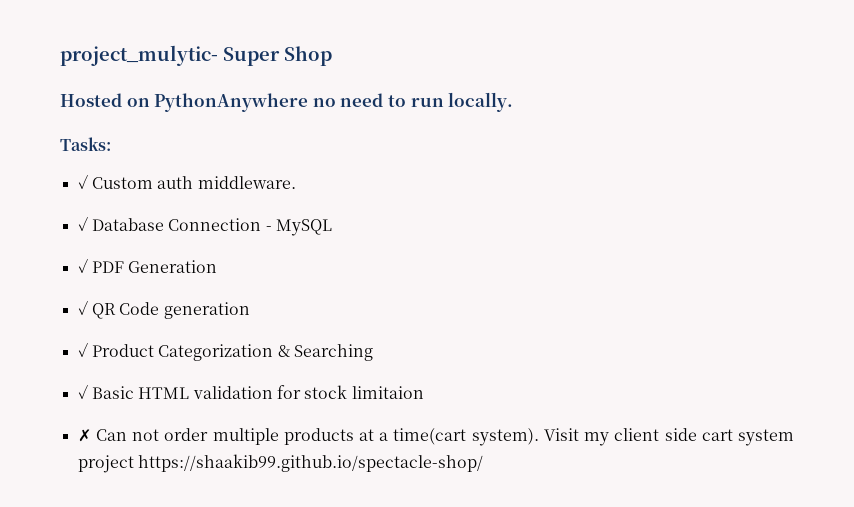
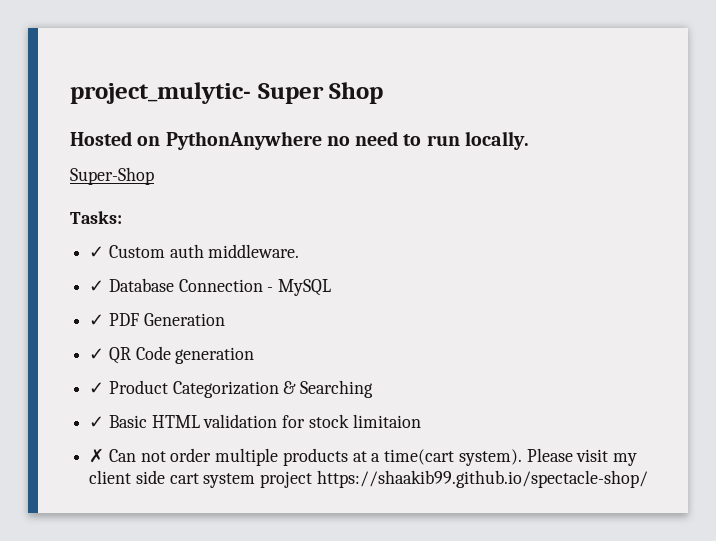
(514, 102) none -> [70,167,154,185] // Super-Shop
[543,428,579,441] Visit -> [526,448,609,462] Please visit

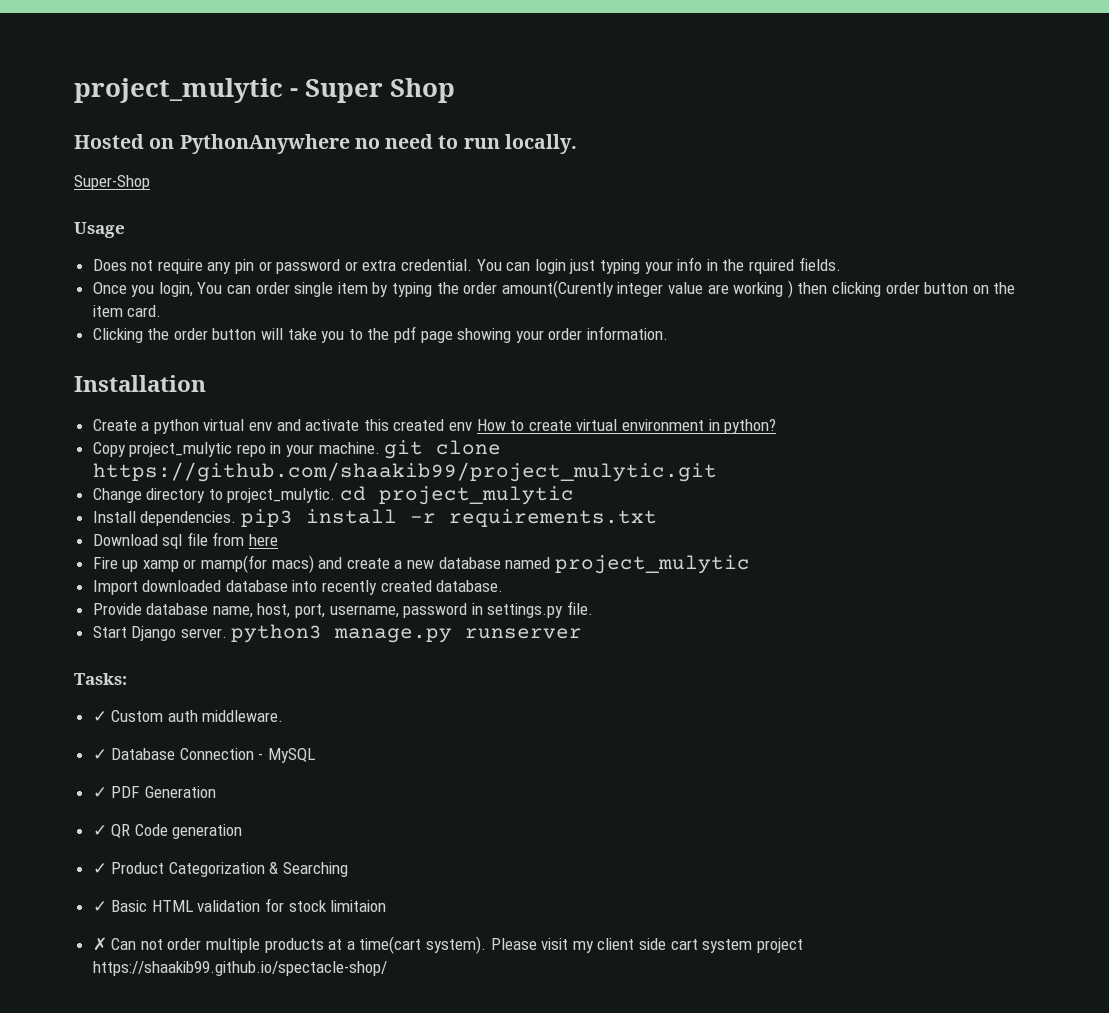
[70,82,251,104] project_mulytic- -> [74,78,299,103] project_mulytic -
(154, 176) none -> [74,222,125,238] [92,257,841,274] [92,280,1016,298] [92,305,162,317] [92,326,668,343] [74,375,206,392] [92,419,777,434] [92,440,502,459] [92,462,717,482] [92,486,575,505] [92,509,657,527] [92,532,279,549] [92,555,750,574] [92,580,504,595] [92,601,594,618] [92,624,583,643] // Usage // Does not require any pin or password or extra credential. You can login just typing your info in the rquired fields. // Once you login, You can order single item by typing the order amount(Curently integer value are working ) then clicking order button on the item card. // Clicking the order button will take you to the pdf page showing your order information. // Installation // Create a python virtual env and activate this created env How to create virtual environment in python? // Copy project_mulytic repo in your machine. git clone https://github.com/shaakib99/project_mulytic.git // Change directory to project_mulytic. cd project_mulytic // Install dependencies. pip3 install -r requirements.txt // Download sql file from here // Fire up xamp or mamp(for macs) and create a new database named project_mulytic // Import downloaded database into recently created database. // Provide database name, host, port, username, password in settings.py file. // Start Django server. python3 manage.py runserver

